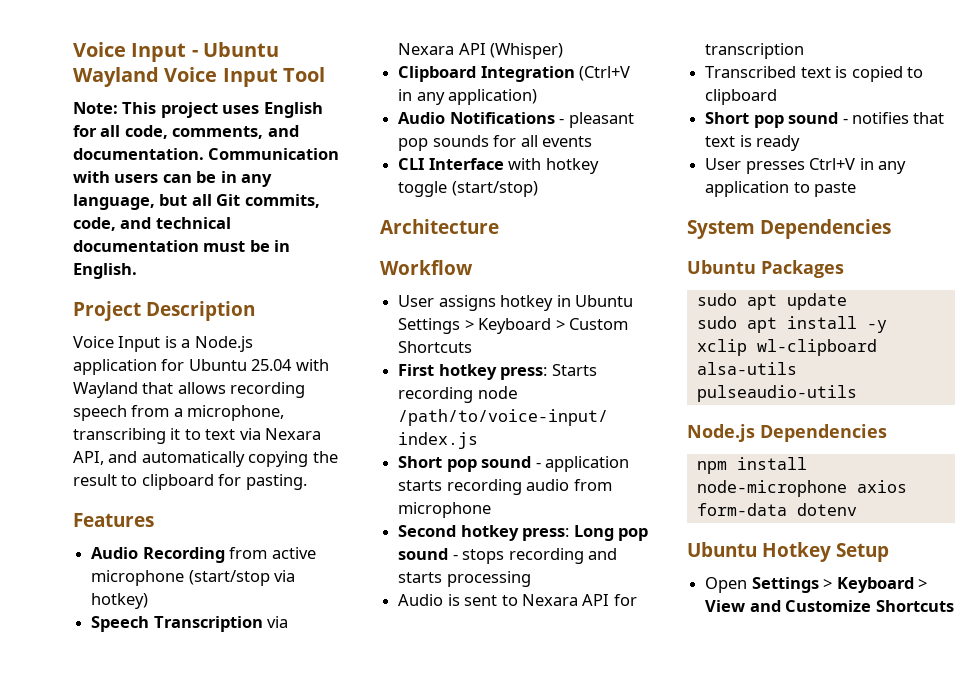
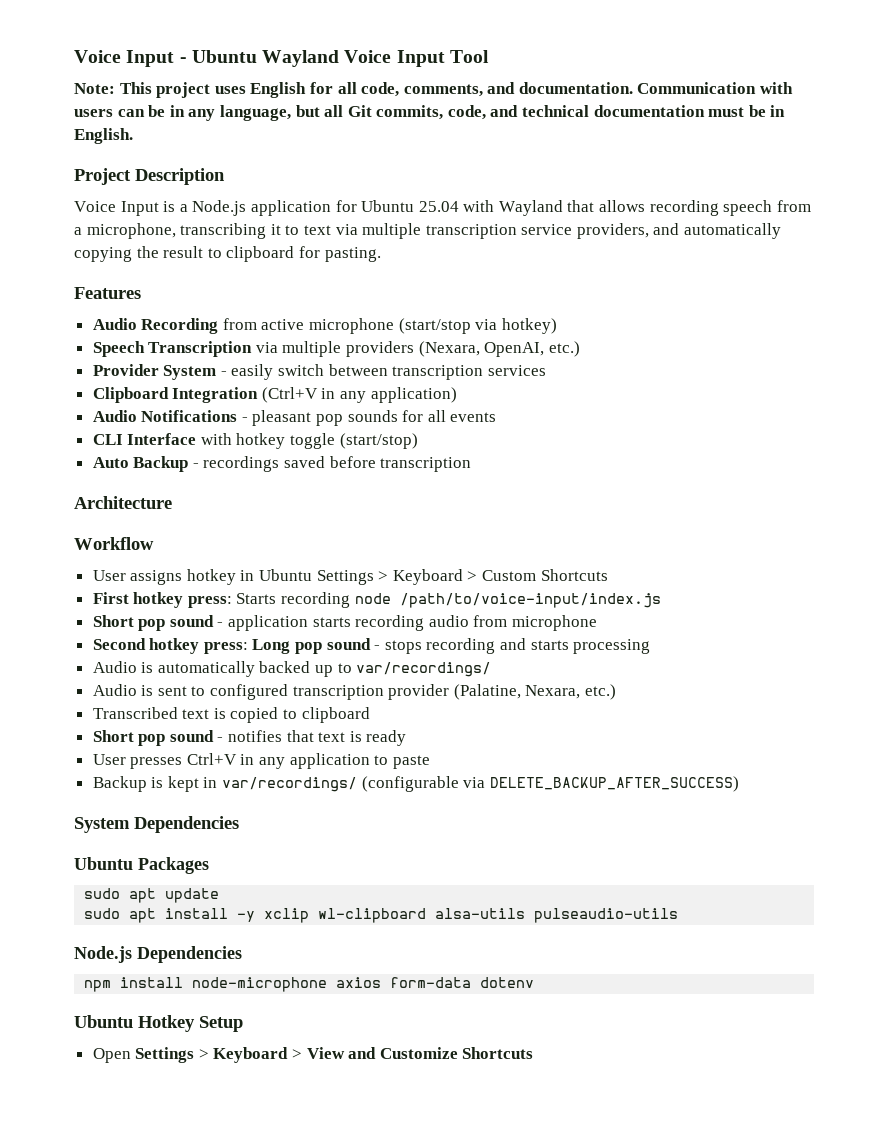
[265,428,322,440] [73,451,104,465] Nexara API, -> [362,223,649,239] multiple transcription service providers,
[398,43,564,59] Nexara API (Whisper) -> [282,341,580,357] [92,364,546,380] multiple providers (Nexara, OpenAI, etc.) // Provider System - easily switch between transcription services
(538, 189) none -> [92,456,472,472] // Auto Backup - recordings saved before transcription
[464,594,637,606] [705,43,805,59] sent to Nexara API for transcription -> [157,661,492,677] [92,684,617,700] automatically backed up to var/recordings/ // Audio is sent to configured transcription provider (Palatine, Nexara, etc.)
(857, 189) none -> [92,776,739,792] // Backup is kept in var/recordings/ (configurable via DELETE_BACKUP_AFTER_SUCCESS)

